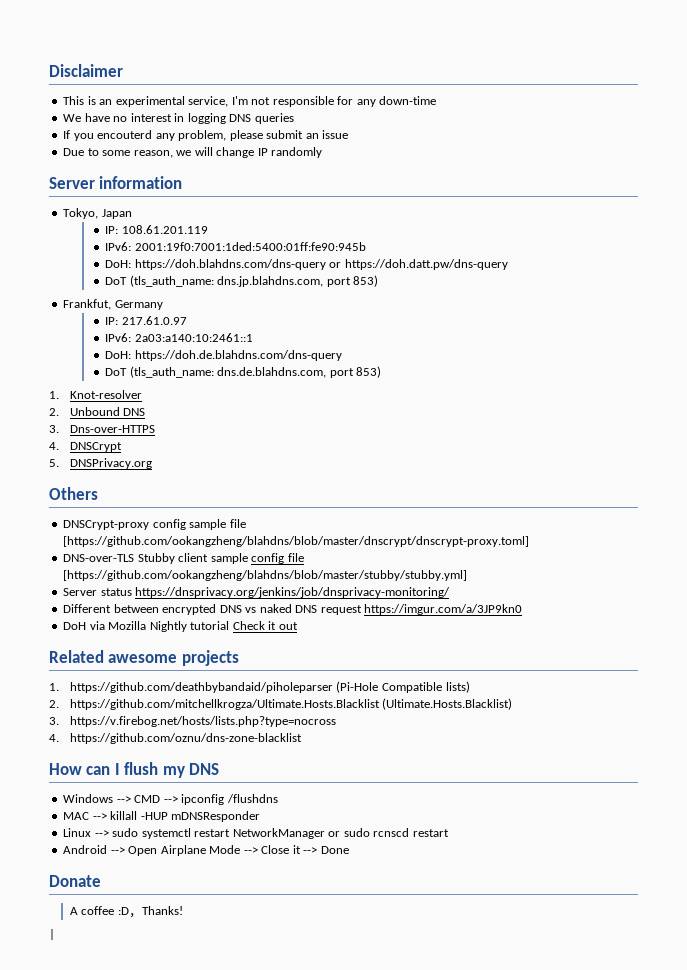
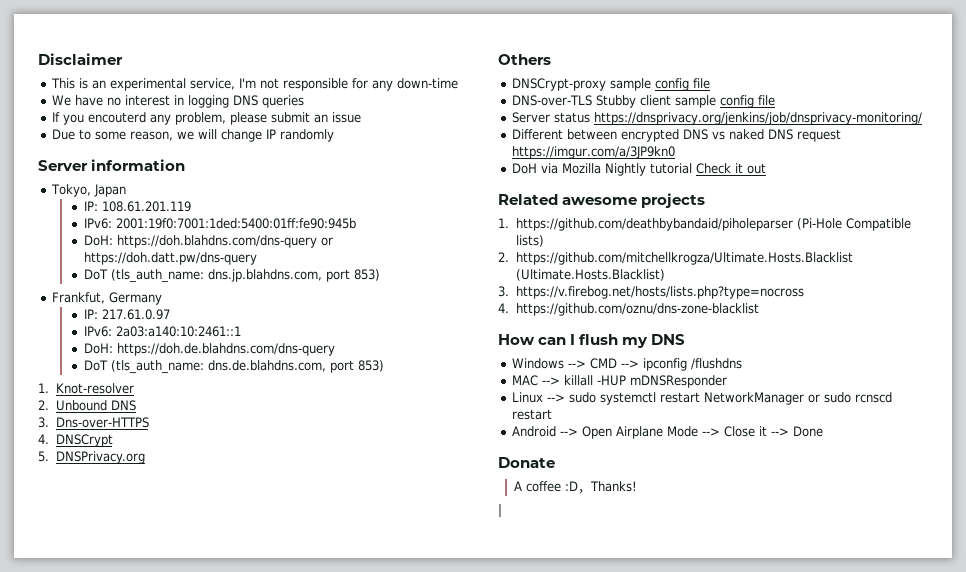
[152,519,246,530] [63,536,530,547] config sample file [https://github.com/ookangzheng/blahdns/blob/master/dnscrypt/dnscrypt-proxy.toml] -> [610,78,711,91] sample config file
[63,570,468,581] [https://github.com/ookangzheng/blahdns/blob/master/stubby/stubby.yml] -> (776, 100) none

